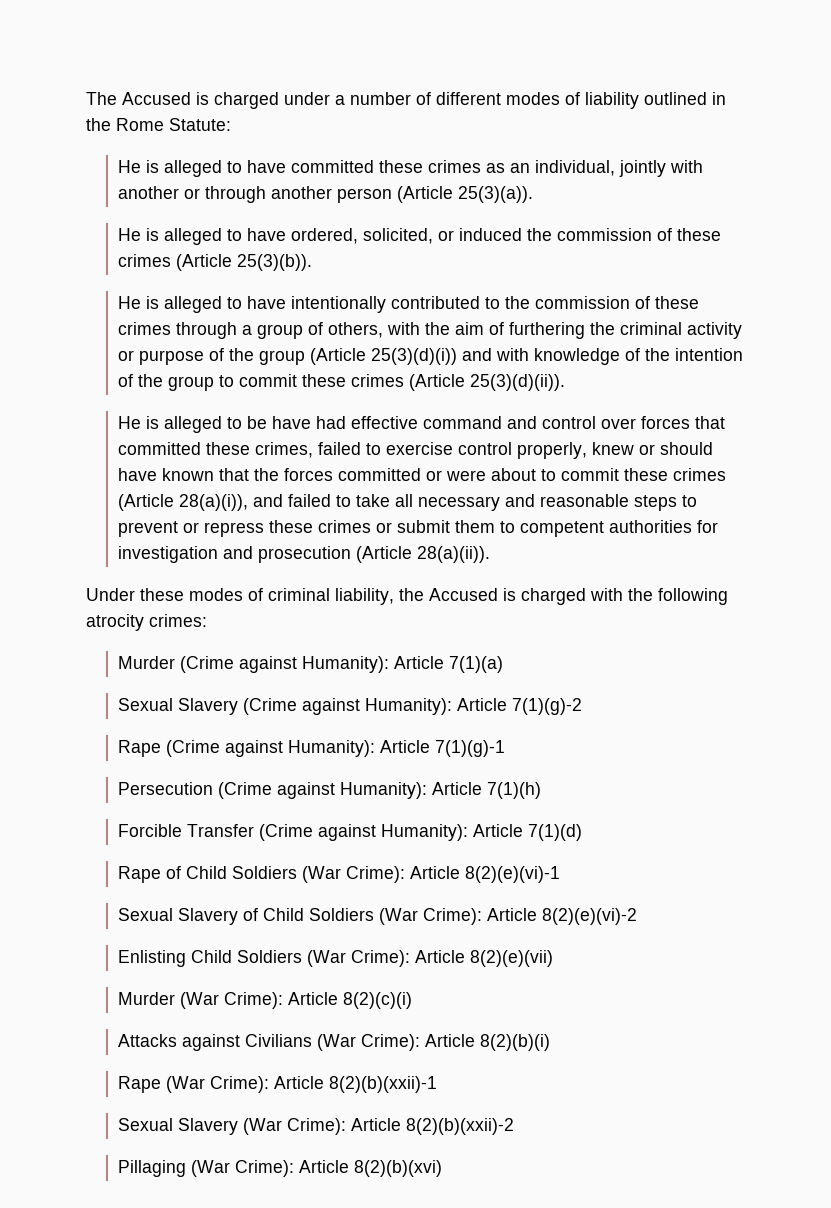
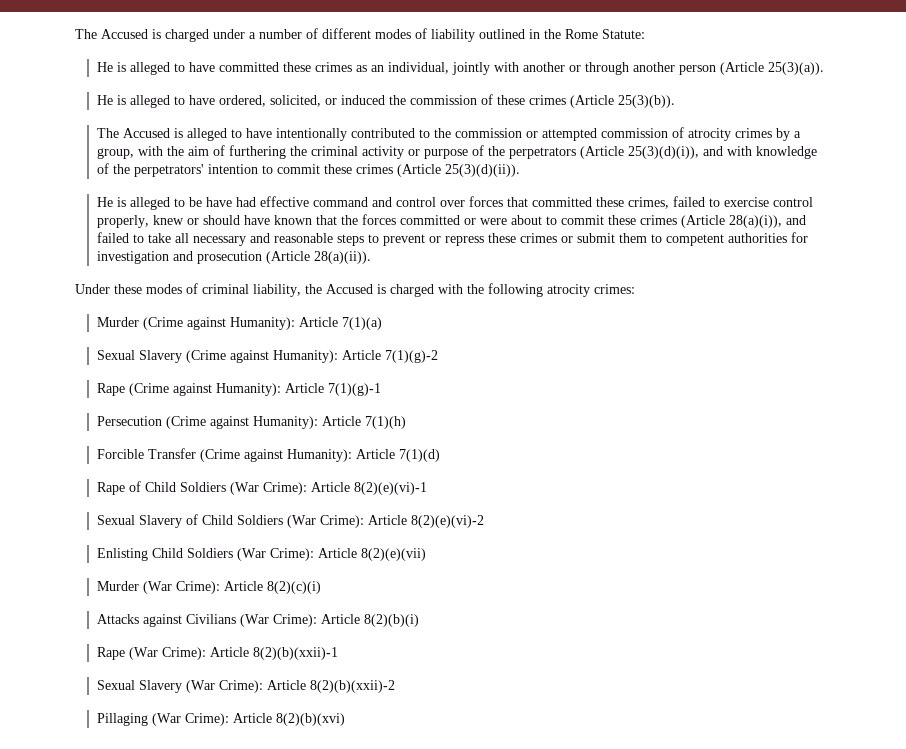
[117,296,141,309] He -> [97,128,171,138] The Accused
[634,296,699,309] [117,322,383,339] of these crimes through a group of others, -> [526,127,802,141] [97,148,135,159] or attempted commission of atrocity crimes by a group,
[258,348,457,365] group (Article 25(3)(d)(i)) -> [509,146,700,159] perpetrators (Article 25(3)(d)(i)),
[674,348,743,361] [117,374,214,391] intention of the group -> [134,164,259,177] perpetrators' intention

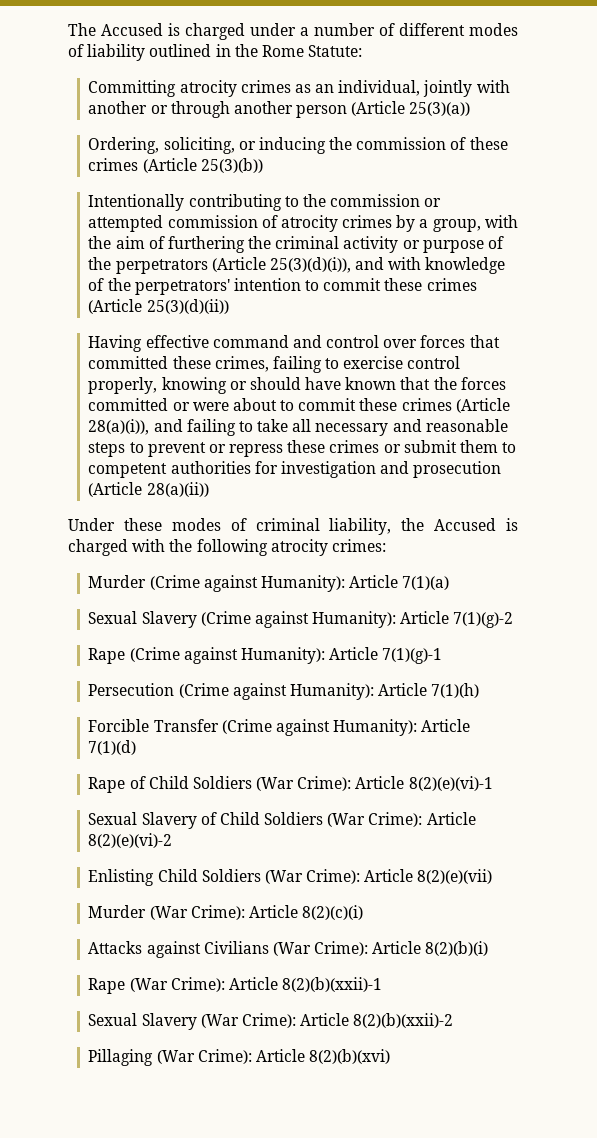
[97,62,312,75] He is alleged to have committed these -> [88,80,237,97] Committing atrocity
[768,62,825,75] [97,95,386,108] 25(3)(a)). // He is alleged to have ordered, solicited, or induced -> [409,102,471,116] [88,137,326,154] 25(3)(a)) // Ordering, soliciting, or inducing
[618,95,676,108] [97,128,416,141] 25(3)(b)). // The Accused is alleged to have intentionally contributed -> [200,158,263,173] [88,194,282,211] 25(3)(b)) // Intentionally contributing
[445,164,521,177] [97,197,257,210] 25(3)(d)(ii)). // He is alleged to be have had -> [146,299,229,314] [88,335,143,352] 25(3)(d)(ii)) // Having
[673,196,706,207] failed -> [272,356,322,373] failing
[153,215,185,225] knew -> [161,377,227,394] knowing
[97,232,130,243] failed -> [186,419,236,436] failing
[314,251,372,264] 28(a)(ii)). -> [146,482,209,497] 28(a)(ii))

